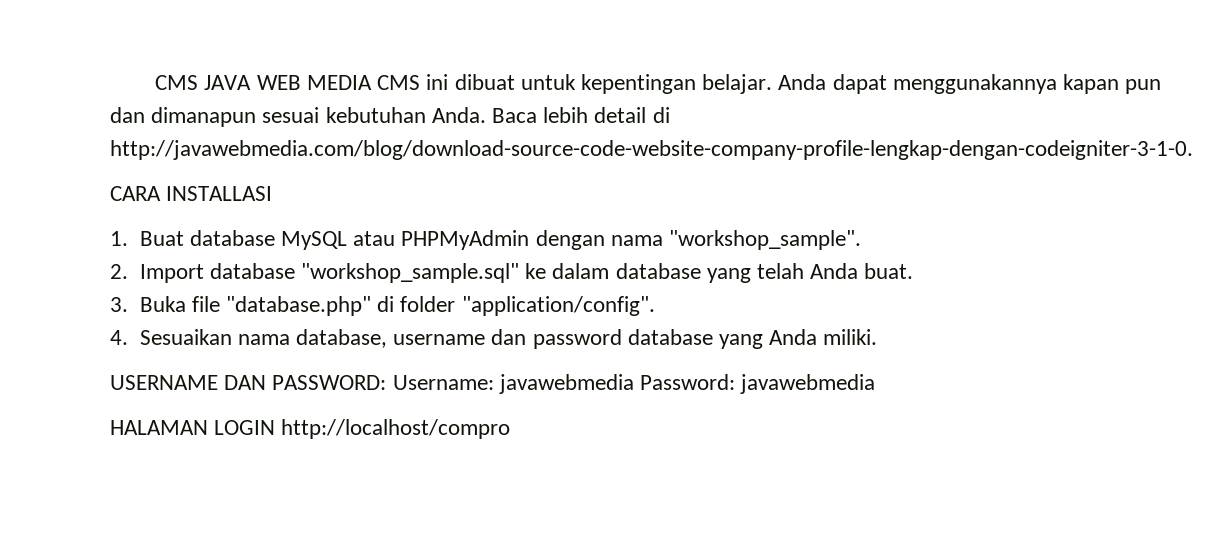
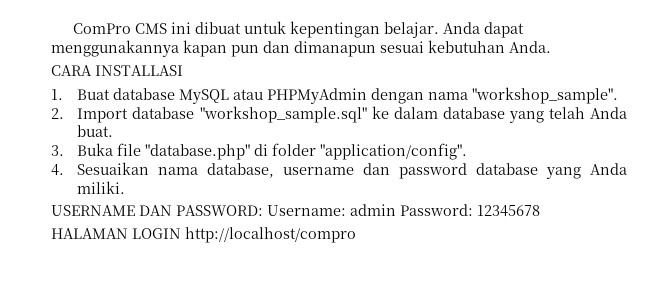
[155,75,372,90] CMS JAVA WEB MEDIA -> [73,23,132,34] ComPro
[492,107,670,123] [110,140,1193,160] Baca lebih detail di http://javawebmedia.com/blog/download-source-code-website-company-profile-lengkap-dengan-codeigniter-3-1-0. -> (551, 47) none
[498,374,876,394] javawebmedia Password: javawebmedia -> [350,204,540,217] admin Password: 12345678

